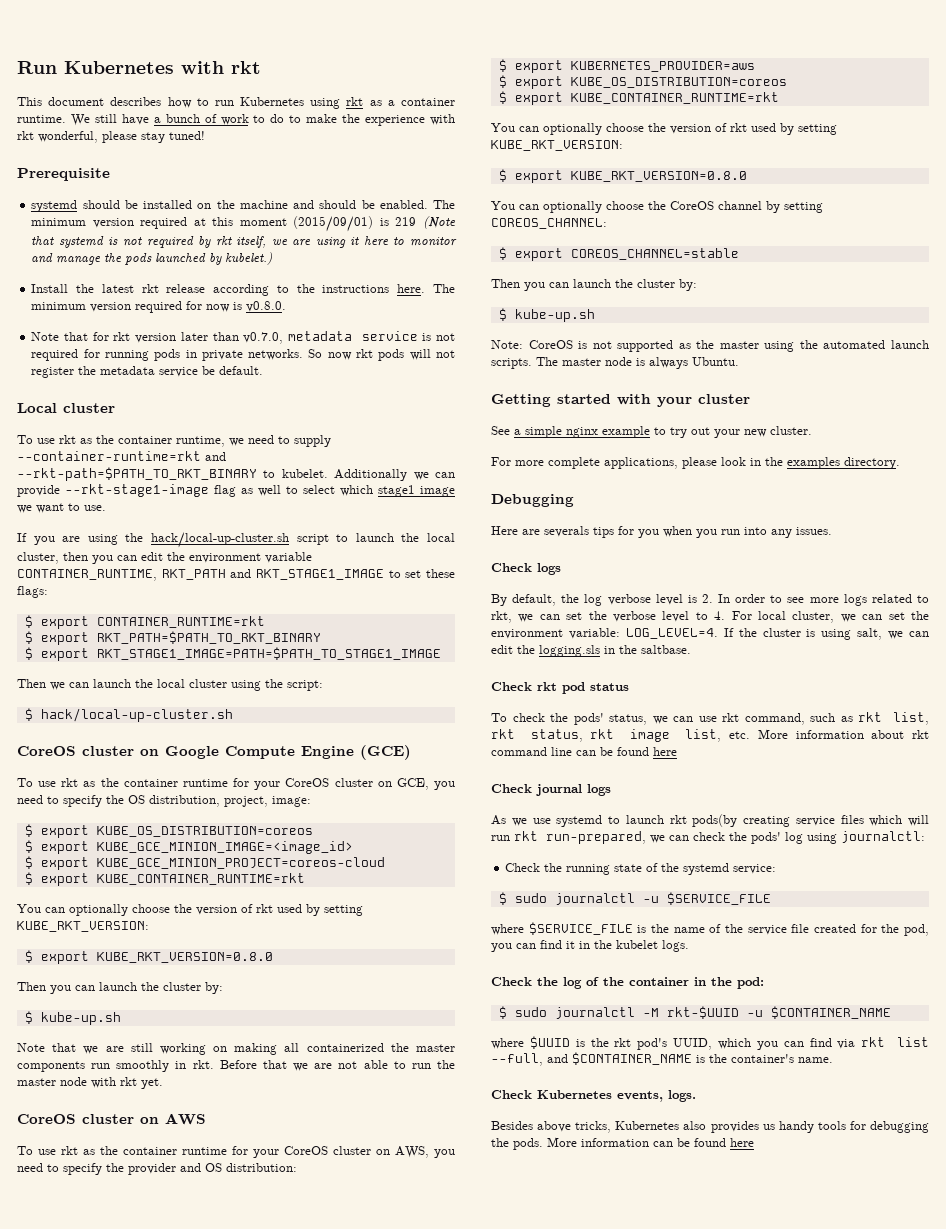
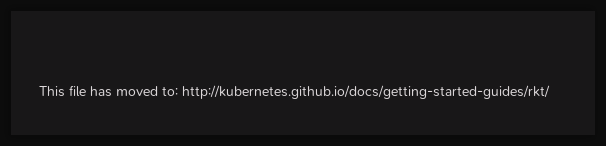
[17,61,261,74] [17,97,456,109] [17,114,455,126] [17,131,205,143] [17,168,110,181] [31,200,456,212] [31,216,456,232] [31,236,458,248] [31,252,273,265] [31,284,455,296] [31,301,287,313] [31,331,456,344] [31,349,456,361] [31,366,264,378] [17,403,115,413] [17,435,331,447] [17,451,226,461] [17,467,455,481] [17,484,455,497] [17,503,106,513] [17,532,456,548] [17,552,312,564] [17,569,456,581] [17,586,48,598] [24,615,265,629] [24,631,321,645] [24,647,441,661] [17,679,323,691] [24,708,233,722] [17,745,411,760] [17,778,455,790] [17,795,311,807] [24,824,313,838] [24,840,353,854] [24,856,385,870] [24,872,305,886] [17,904,363,916] [17,921,149,932] [24,950,273,964] [17,982,223,994] [24,1011,121,1025] [17,1043,456,1055] [17,1060,455,1072] [17,1077,163,1089] [17,1113,206,1125] [17,1146,455,1158] [17,1163,297,1175] [498,59,755,73] [498,75,787,89] [498,91,779,105] [491,123,837,135] [491,140,623,151] [498,169,747,183] [491,201,823,213] [491,218,607,229] [498,247,739,261] [491,279,697,291] [498,308,595,322] [491,340,929,352] [491,357,739,369] [491,394,750,407] [491,426,812,438] [491,457,900,469] [491,494,574,507] [491,526,832,538] [491,563,561,575] [491,594,929,606] [491,611,929,623] [491,628,929,640] [491,645,691,657] [491,682,629,694] [491,712,929,725] [491,729,929,742] [491,747,677,756] [491,784,611,796] [491,814,929,827] [491,831,925,844] [505,863,777,875] [498,892,771,905] [491,922,929,936] [491,940,689,952] [491,977,764,989] [498,1006,891,1019] [491,1036,929,1050] [491,1052,833,1066] [491,1090,696,1102] [491,1121,930,1133] [491,1137,754,1150] Run Kubernetes with rkt // This document describes how to run Kubernetes using rkt as a container runtime. We still have a bunch of work to do to make the experience with rkt wonderful, please stay tuned! // Prerequisite // systemd should be installed on the machine and should be enabled. The minimum version required at this moment (2015/09/01) is 219 (Note that systemd is not required by rkt itself, we are using it here to monitor and manage the pods launched by kubelet.) // Install the latest rkt release according to the instructions here. The minimum version required for now is v0.8.0. // Note that for rkt version later than v0.7.0, metadata service is not required for running pods in private networks. So now rkt pods will not register the metadata service be default. // Local cluster // To use rkt as the container runtime, we need to supply --container-runtime=rkt and --rkt-path=$PATH_TO_RKT_BINARY to kubelet. Additionally we can provide --rkt-stage1-image flag as well to select which stage1 image we want to use. // If you are using the hack/local-up-cluster.sh script to launch the local cluster, then you can edit the environment variable CONTAINER_RUNTIME, RKT_PATH and RKT_STAGE1_IMAGE to set these flags: // $ export CONTAINER_RUNTIME=rkt // $ export RKT_PATH=$PATH_TO_RKT_BINARY // $ export RKT_STAGE1_IMAGE=PATH=$PATH_TO_STAGE1_IMAGE // Then we can launch the local cluster using the script: // $ hack/local-up-cluster.sh // CoreOS cluster on Google Compute Engine (GCE) // To use rkt as the container runtime for your CoreOS cluster on GCE, you need to specify the OS distribution, project, image: // $ export KUBE_OS_DISTRIBUTION=coreos // $ export KUBE_GCE_MINION_IMAGE=<image_id> // $ export KUBE_GCE_MINION_PROJECT=coreos-cloud // $ export KUBE_CONTAINER_RUNTIME=rkt // You can optionally choose the version of rkt used by setting KUBE_RKT_VERSION: // $ export KUBE_RKT_VERSION=0.8.0 // Then you can launch the cluster by: // $ kube-up.sh // Note that we are still working on making all containerized the master components run smoothly in rkt. Before that we are not able to run the master node with rkt yet. // CoreOS cluster on AWS // To use rkt as the container runtime for your CoreOS cluster on AWS, you need to specify the provider and OS distribution: // $ export KUBERNETES_PROVIDER=aws // $ export KUBE_OS_DISTRIBUTION=coreos // $ export KUBE_CONTAINER_RUNTIME=rkt // You can optionally choose the version of rkt used by setting KUBE_RKT_VERSION: // $ export KUBE_RKT_VERSION=0.8.0 // You can optionally choose the CoreOS channel by setting COREOS_CHANNEL: // $ export COREOS_CHANNEL=stable // Then you can launch the cluster by: // $ kube-up.sh // Note: CoreOS is not supported as the master using the automated launch scripts. The master node is always Ubuntu. // Getting started with your cluster // See a simple nginx example to try out your new cluster. // For more complete applications, please look in the examples directory. // Debugging // Here are severals tips for you when you run into any issues. // Check logs // By default, the log verbose level is 2. In order to see more logs related to rkt, we can set the verbose level to 4. For local cluster, we can set the environment variable: LOG_LEVEL=4. If the cluster is using salt, we can edit the logging.sls in the saltbase. // Check rkt pod status // To check the pods' status, we can use rkt command, such as rkt list, rkt status, rkt image list, etc. More information about rkt command line can be found here // Check journal logs // As we use systemd to launch rkt pods(by creating service files which will run rkt run-prepared, we can check the pods' log using journalctl: // Check the running state of the systemd service: // $ sudo journalctl -u $SERVICE_FILE // where $SERVICE_FILE is the name of the service file created for the pod, you can find it in the kubelet logs. // Check the log of the container in the pod: // $ sudo journalctl -M rkt-$UUID -u $CONTAINER_NAME // where $UUID is the rkt pod's UUID, which you can find via rkt list --full, and $CONTAINER_NAME is the container's name. // Check Kubernetes events, logs. // Besides above tricks, Kubernetes also provides us handy tools for debugging the pods. More information can be found here -> [39,85,550,99] This file has moved to: http://kubernetes.github.io/docs/getting-started-guides/rkt/

